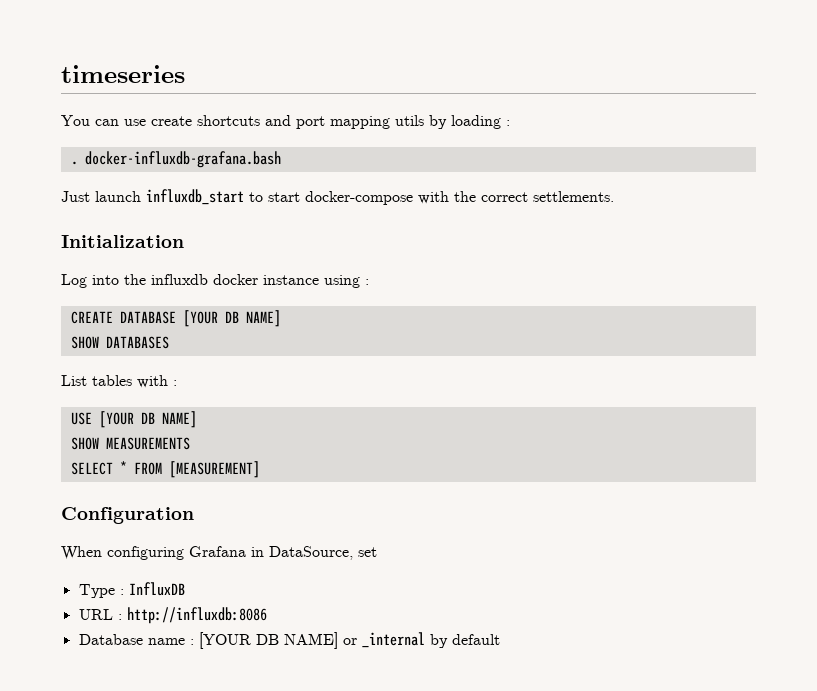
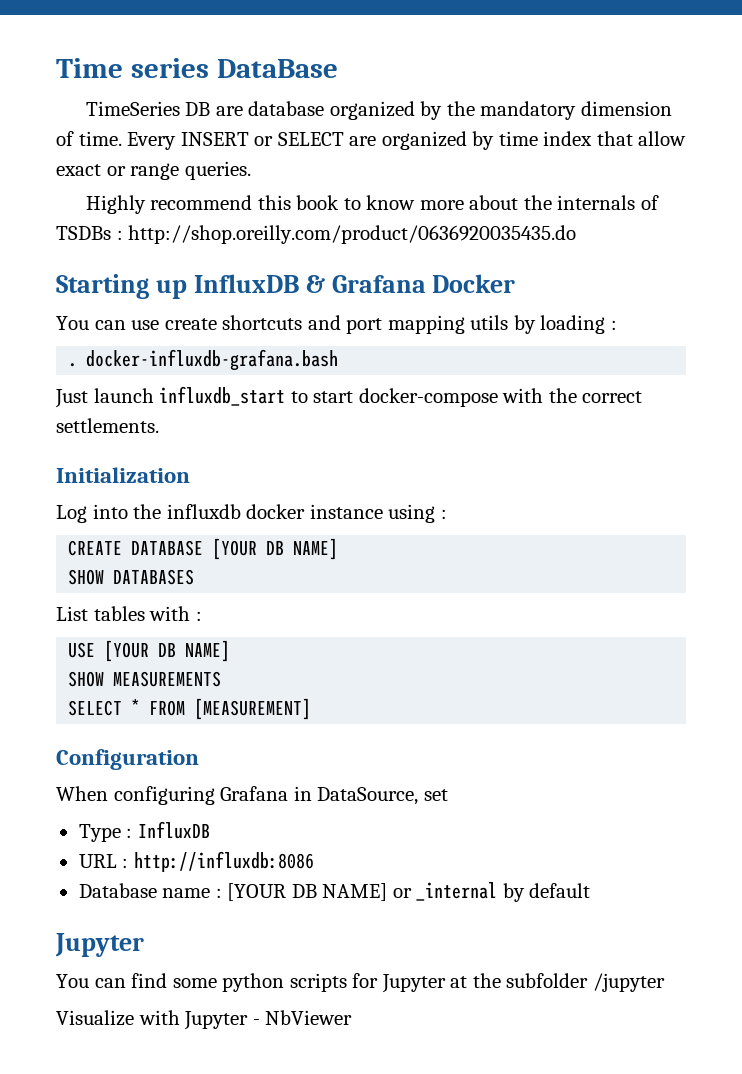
[61,65,185,83] timeseries -> [56,58,338,78] [85,101,672,120] [56,131,687,150] [56,161,251,180] [85,195,659,214] [56,225,577,244] [56,274,516,299] Time series DataBase // TimeSeries DB are database organized by the mandatory dimension of time. Every INSERT or SELECT are organized by time index that allow exact or range queries. // Highly recommend this book to know more about the internals of TSDBs : http://shop.oreilly.com/product/0636920035435.do // Starting up InfluxDB & Grafana Docker
(500, 639) none -> [55,933,144,957] [56,973,665,993] [56,1010,353,1030] // Jupyter // You can find some python scripts for Jupyter at the subfolder /jupyter // Visualize with Jupyter - NbViewer

